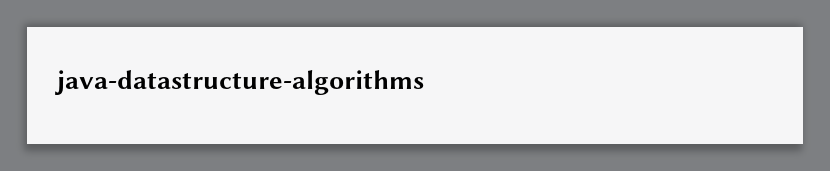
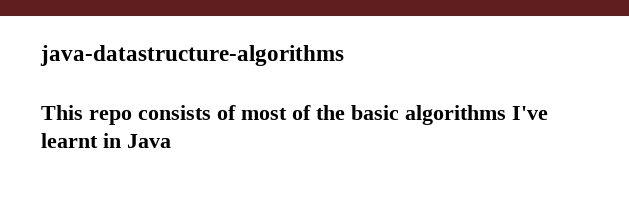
(424, 82) none -> [41,105,548,125] [41,133,171,148] // This repo consists of most of the basic algorithms I've learnt in Java

